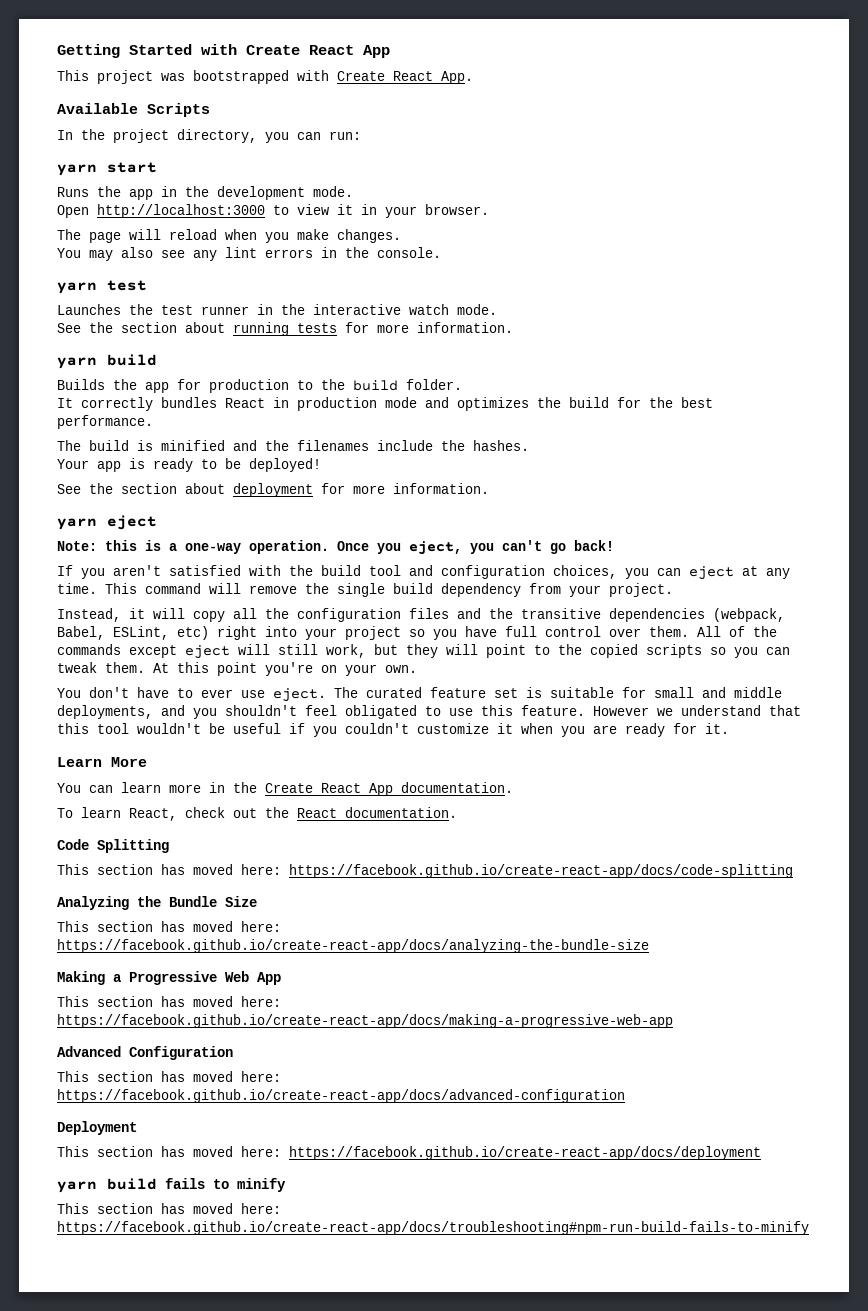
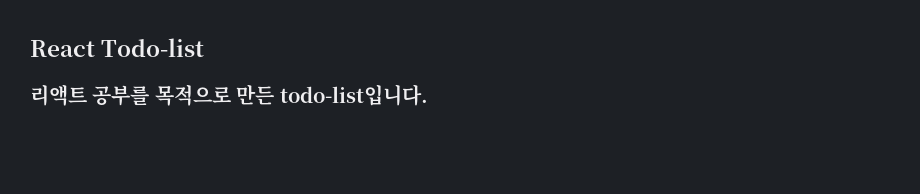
[57,44,390,58] [57,70,473,84] [57,103,210,117] [57,129,361,143] [57,162,157,176] [57,186,353,200] [57,204,489,218] [57,229,401,243] [57,247,441,261] [57,280,147,294] [57,304,497,315] [57,322,513,336] [57,354,157,369] [57,379,462,393] [57,397,713,411] [57,415,153,429] [57,440,529,451] [57,458,321,472] [57,483,489,497] [57,515,157,530] [57,540,614,555] [57,565,790,580] [57,583,673,597] [57,608,785,622] [57,626,777,640] [57,644,790,659] [57,662,417,676] [57,687,782,702] [57,705,801,719] [57,723,729,737] [57,757,147,767] [57,782,513,796] [57,807,457,821] [57,839,169,853] [57,864,793,878] [57,896,257,910] [57,921,281,932] [57,939,649,953] [57,971,281,985] [57,996,281,1007] [57,1014,673,1028] [57,1046,233,1060] [57,1071,281,1082] [57,1089,625,1103] [57,1121,137,1135] [57,1146,761,1160] [57,1178,286,1193] [57,1203,281,1214] [57,1221,809,1235] Getting Started with Create React App // This project was bootstrapped with Create React App. // Available Scripts // In the project directory, you can run: // yarn start // Runs the app in the development mode. // Open http://localhost:3000 to view it in your browser. // The page will reload when you make changes. // You may also see any lint errors in the console. // yarn test // Launches the test runner in the interactive watch mode. // See the section about running tests for more information. // yarn build // Builds the app for production to the build folder. // It correctly bundles React in production mode and optimizes the build for the best performance. // The build is minified and the filenames include the hashes. // Your app is ready to be deployed! // See the section about deployment for more information. // yarn eject // Note: this is a one-way operation. Once you eject, you can't go back! // If you aren't satisfied with the build tool and configuration choices, you can eject at any time. This command will remove the single build dependency from your project. // Instead, it will copy all the configuration files and the transitive dependencies (webpack, Babel, ESLint, etc) right into your project so you have full control over them. All of the commands except eject will still work, but they will point to the copied scripts so you can tweak them. At this point you're on your own. // You don't have to ever use eject. The curated feature set is suitable for small and middle deployments, and you shouldn't feel obligated to use this feature. However we understand that this tool wouldn't be useful if you couldn't customize it when you are ready for it. // Learn More // You can learn more in the Create React App documentation. // To learn React, check out the React documentation. // Code Splitting // This section has moved here: https://facebook.github.io/create-react-app/docs/code-splitting // Analyzing the Bundle Size // This section has moved here: https://facebook.github.io/create-react-app/docs/analyzing-the-bundle-size // Making a Progressive Web App // This section has moved here: https://facebook.github.io/create-react-app/docs/making-a-progressive-web-app // Advanced Configuration // This section has moved here: https://facebook.github.io/create-react-app/docs/advanced-configuration // Deployment // This section has moved here: https://facebook.github.io/create-react-app/docs/deployment // yarn build fails to minify // This section has moved here: https://facebook.github.io/create-react-app/docs/troubleshooting#npm-run-build-fails-to-minify -> [30,38,205,57] [30,84,428,106] React Todo-list // 리액트 공부를 목적으로 만든 todo-list입니다.

